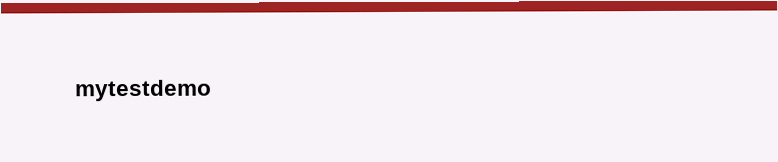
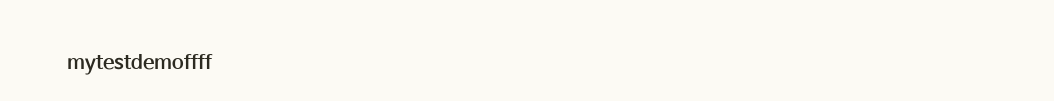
[74,79,212,102] mytestdemo -> [67,54,213,75] mytestdemoffff

